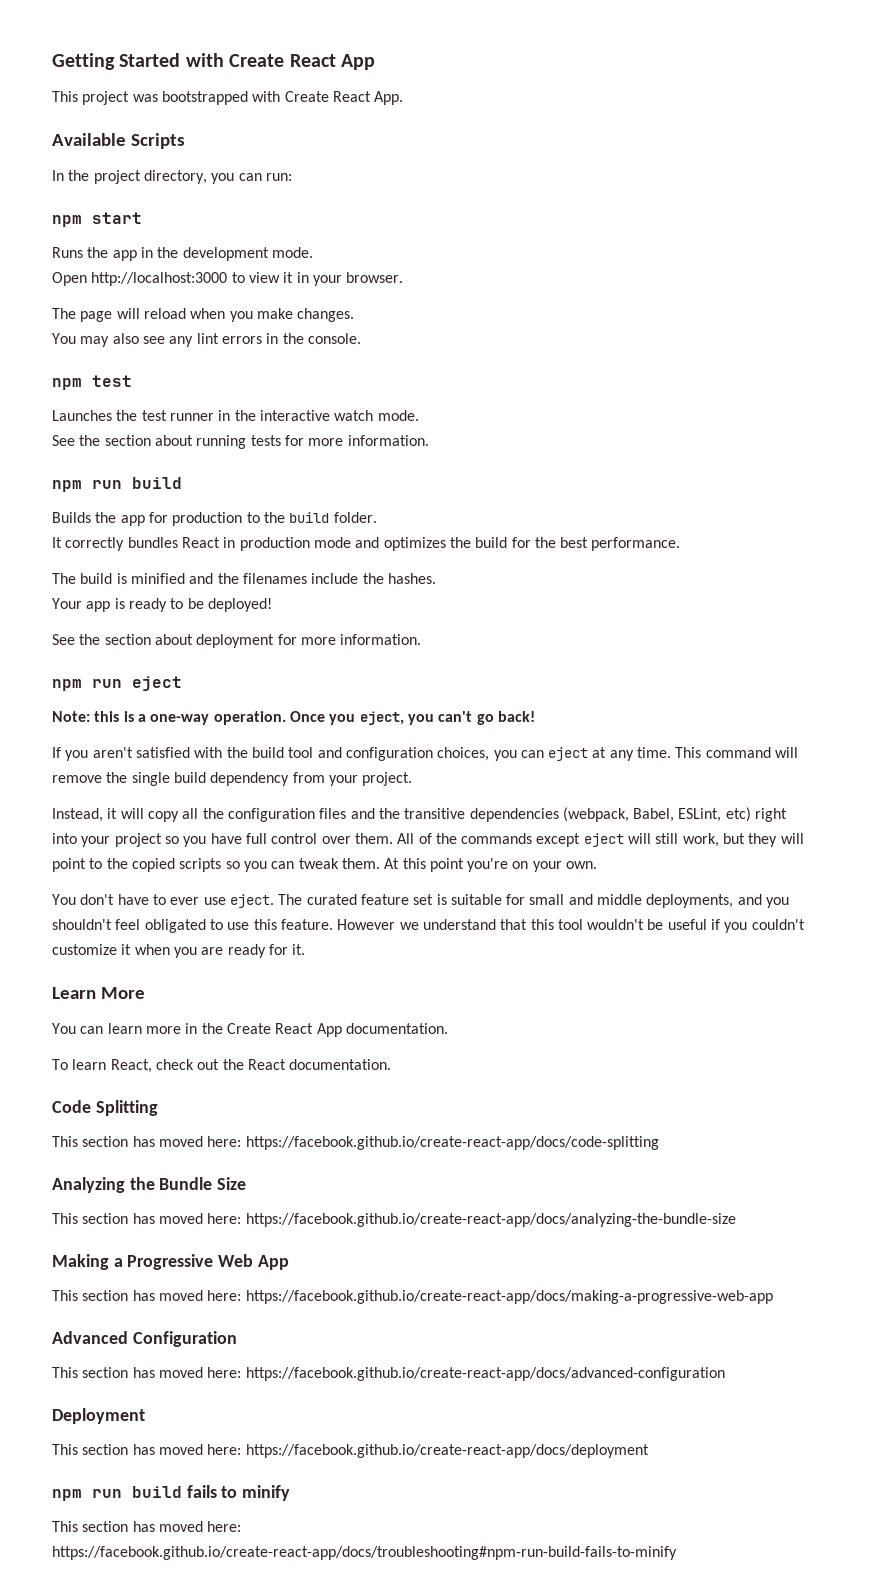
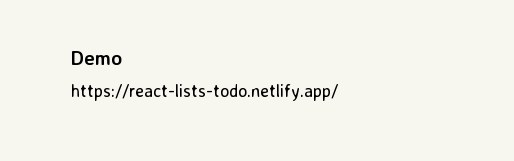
[52,53,375,70] [52,91,404,105] [52,133,185,149] [52,170,292,184] [52,212,142,227] [52,247,313,261] [52,272,404,286] [52,308,355,322] [52,333,361,347] [52,375,132,390] [52,410,419,421] [52,435,429,449] [52,477,182,492] [52,512,377,526] [52,537,681,551] [52,573,436,584] [52,598,272,612] [52,634,422,648] [52,676,182,691] [52,711,535,725] [52,747,799,761] [52,772,413,786] [52,807,788,822] [52,833,804,847] [52,858,598,872] [52,894,790,908] [52,919,805,933] [52,944,306,958] [52,987,145,999] [52,1023,448,1037] [52,1059,392,1073] [52,1100,158,1116] [52,1136,659,1150] [52,1177,247,1193] [52,1213,736,1227] [52,1254,289,1270] [52,1290,773,1304] [52,1331,237,1347] [52,1367,725,1381] [52,1408,145,1424] [52,1444,649,1458] [52,1485,291,1501] [52,1521,242,1532] [52,1546,677,1560] Getting Started with Create React App // This project was bootstrapped with Create React App. // Available Scripts // In the project directory, you can run: // npm start // Runs the app in the development mode. // Open http://localhost:3000 to view it in your browser. // The page will reload when you make changes. // You may also see any lint errors in the console. // npm test // Launches the test runner in the interactive watch mode. // See the section about running tests for more information. // npm run build // Builds the app for production to the build folder. // It correctly bundles React in production mode and optimizes the build for the best performance. // The build is minified and the filenames include the hashes. // Your app is ready to be deployed! // See the section about deployment for more information. // npm run eject // Note: this is a one-way operation. Once you eject, you can't go back! // If you aren't satisfied with the build tool and configuration choices, you can eject at any time. This command will remove the single build dependency from your project. // Instead, it will copy all the configuration files and the transitive dependencies (webpack, Babel, ESLint, etc) right into your project so you have full control over them. All of the commands except eject will still work, but they will point to the copied scripts so you can tweak them. At this point you're on your own. // You don't have to ever use eject. The curated feature set is suitable for small and middle deployments, and you shouldn't feel obligated to use this feature. However we understand that this tool wouldn't be useful if you couldn't customize it when you are ready for it. // Learn More // You can learn more in the Create React App documentation. // To learn React, check out the React documentation. // Code Splitting // This section has moved here: https://facebook.github.io/create-react-app/docs/code-splitting // Analyzing the Bundle Size // This section has moved here: https://facebook.github.io/create-react-app/docs/analyzing-the-bundle-size // Making a Progressive Web App // This section has moved here: https://facebook.github.io/create-react-app/docs/making-a-progressive-web-app // Advanced Configuration // This section has moved here: https://facebook.github.io/create-react-app/docs/advanced-configuration // Deployment // This section has moved here: https://facebook.github.io/create-react-app/docs/deployment // npm run build fails to minify // This section has moved here: https://facebook.github.io/create-react-app/docs/troubleshooting#npm-run-build-fails-to-minify -> [71,51,122,65] [71,84,338,101] Demo // https://react-lists-todo.netlify.app/

